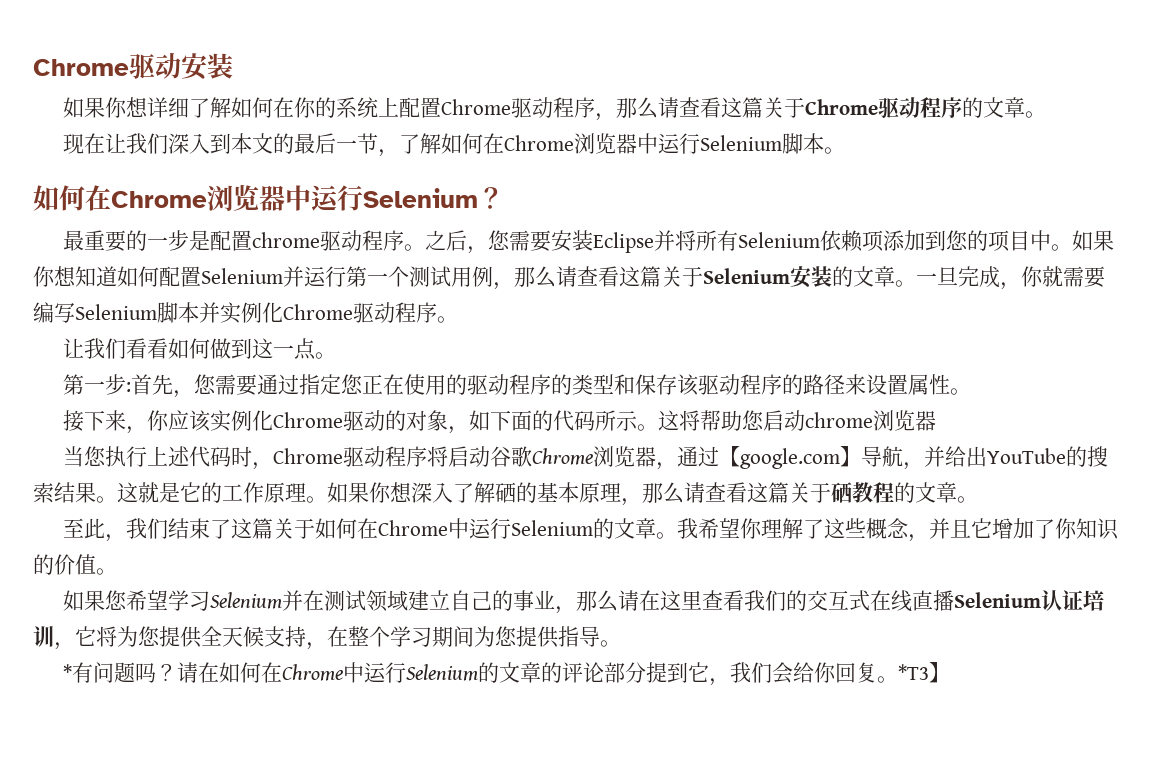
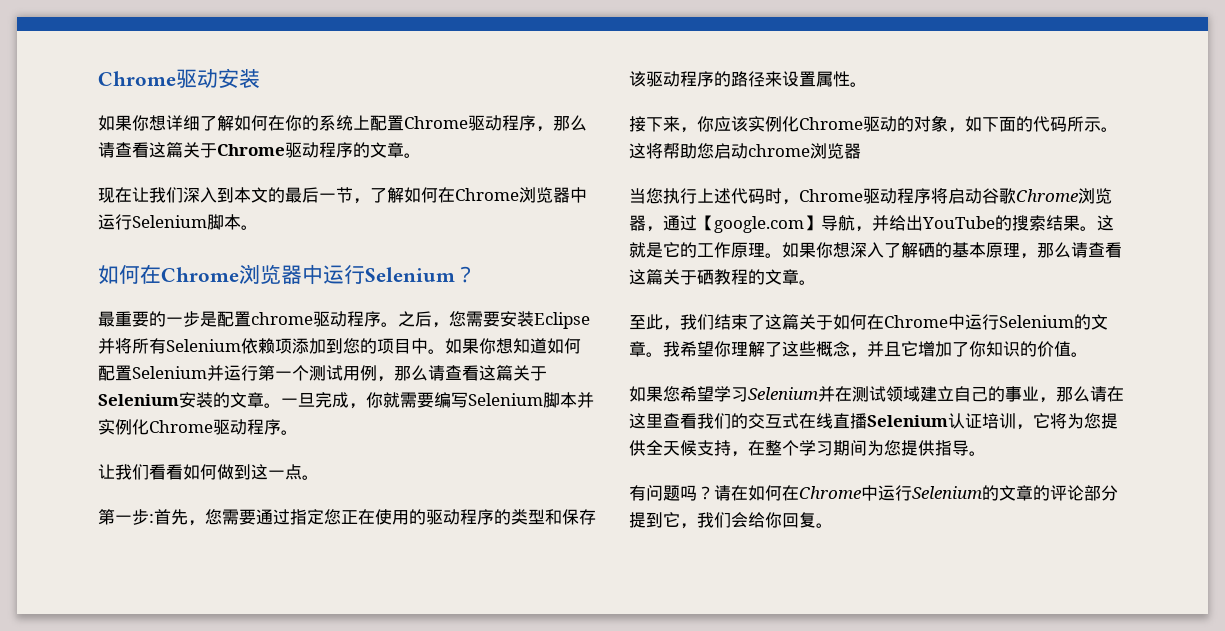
[62,664,72,680] * -> (986, 453) none
[897,662,950,683] *T3】 -> (833, 525) none

